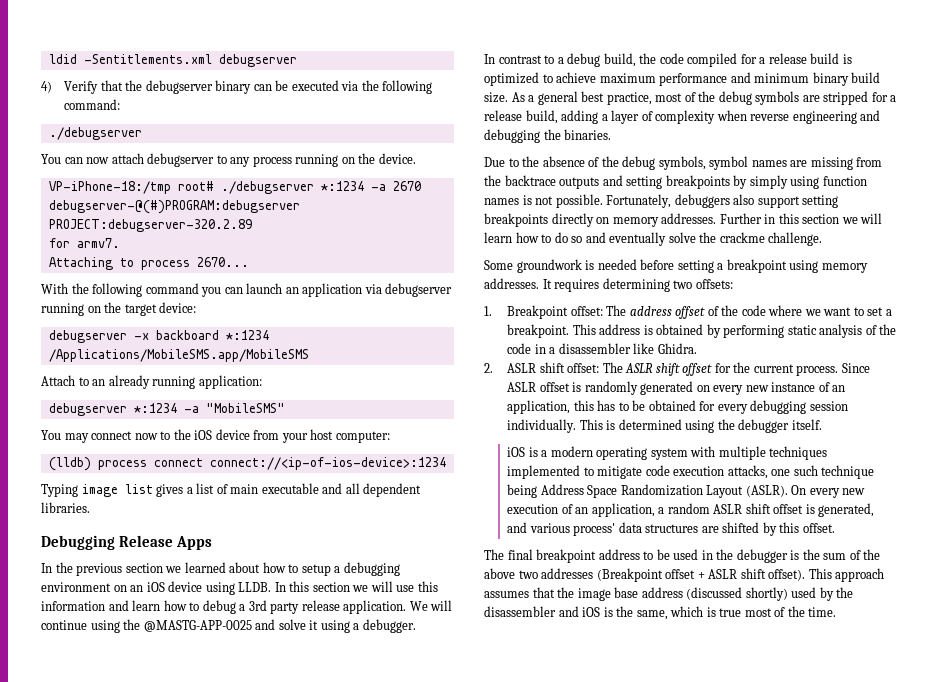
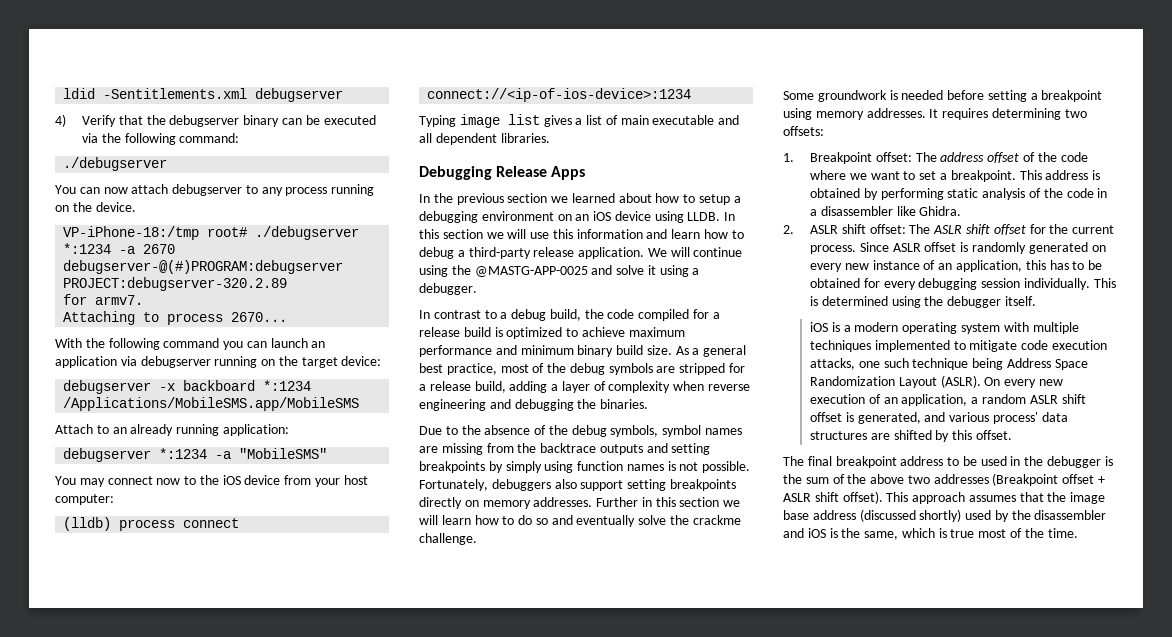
[248,600,300,614] 3rd party -> [468,247,531,259] third-party

